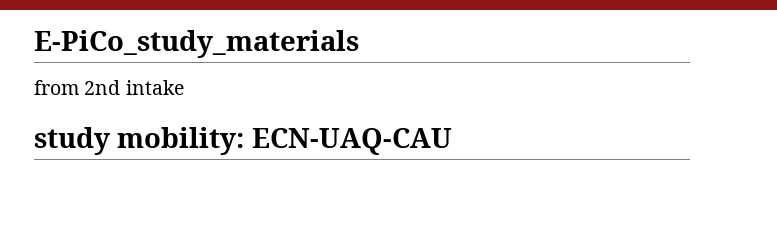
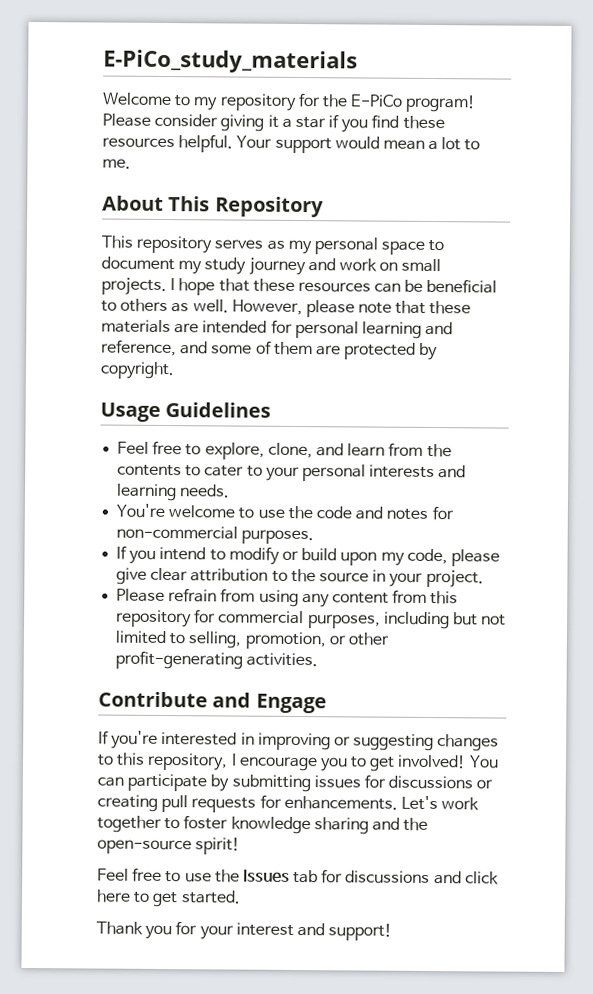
[34,80,184,95] [34,127,452,155] from 2nd intake // study mobility: ECN-UAQ-CAU -> [102,92,477,113] [102,113,445,133] [102,134,481,154] [102,158,131,169] [102,195,324,218] [101,235,445,255] [101,256,442,276] [101,277,498,296] [101,298,472,318] [101,319,454,339] [101,339,439,361] [100,361,175,380] [100,402,272,422] [117,440,452,460] [117,464,467,482] [116,483,231,502] [116,503,454,521] [116,525,315,545] [116,545,500,567] [116,567,484,588] [116,588,459,608] [116,609,507,630] [115,630,389,650] [115,650,319,670] [98,691,327,714] [98,730,500,752] [97,752,499,772] [97,773,494,793] [97,794,480,813] [97,815,429,835] [97,837,241,855] [97,867,499,885] [96,889,241,908] [96,921,393,941] Welcome to my repository for the E-PiCo program! Please consider giving it a star if you find these resources helpful. Your support would mean a lot to me. // About This Repository // This repository serves as my personal space to document my study journey and work on small projects. I hope that these resources can be beneficial to others as well. However, please note that these materials are intended for personal learning and reference, and some of them are protected by copyright. // Usage Guidelines // Feel free to explore, clone, and learn from the contents to cater to your personal interests and learning needs. // You're welcome to use the code and notes for non-commercial purposes. // If you intend to modify or build upon my code, please give clear attribution to the source in your project. // Please refrain from using any content from this repository for commercial purposes, including but not limited to selling, promotion, or other profit-generating activities. // Contribute and Engage // If you're interested in improving or suggesting changes to this repository, I encourage you to get involved! You can participate by submitting issues for discussions or creating pull requests for enhancements. Let's work together to foster knowledge sharing and the open-source spirit! // Feel free to use the Issues tab for discussions and click here to get started. // Thank you for your interest and support!

